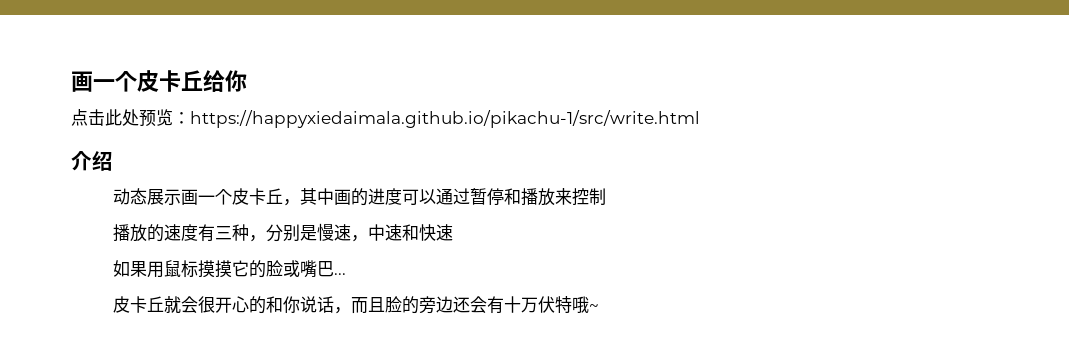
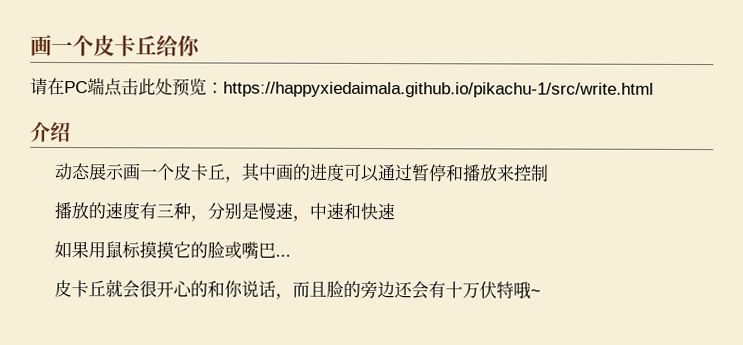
(247, 81) none -> [30,77,105,96] 请在PC端

